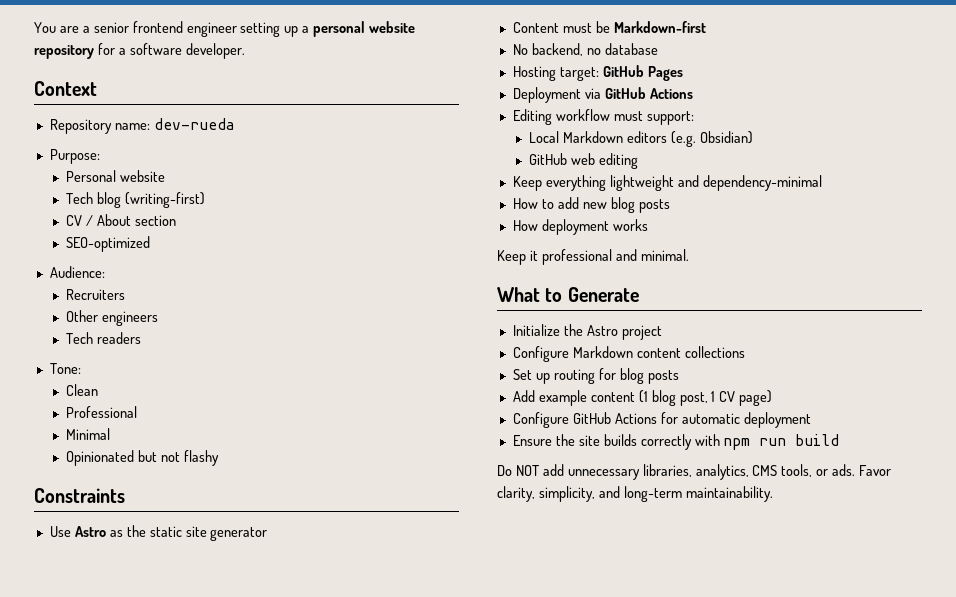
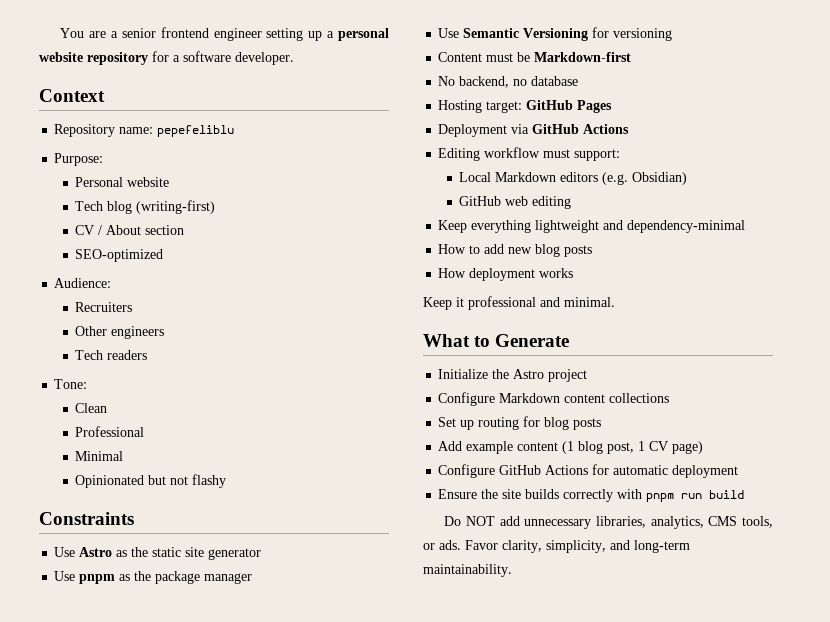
[153,118,235,130] dev-rueda -> [157,125,235,137] pepefeliblu
(268, 534) none -> [54,571,253,584] [438,27,673,41] // Use pnpm as the package manager // Use Semantic Versioning for versioning
[723,438,751,450] npm -> [646,493,675,502] pnpm

